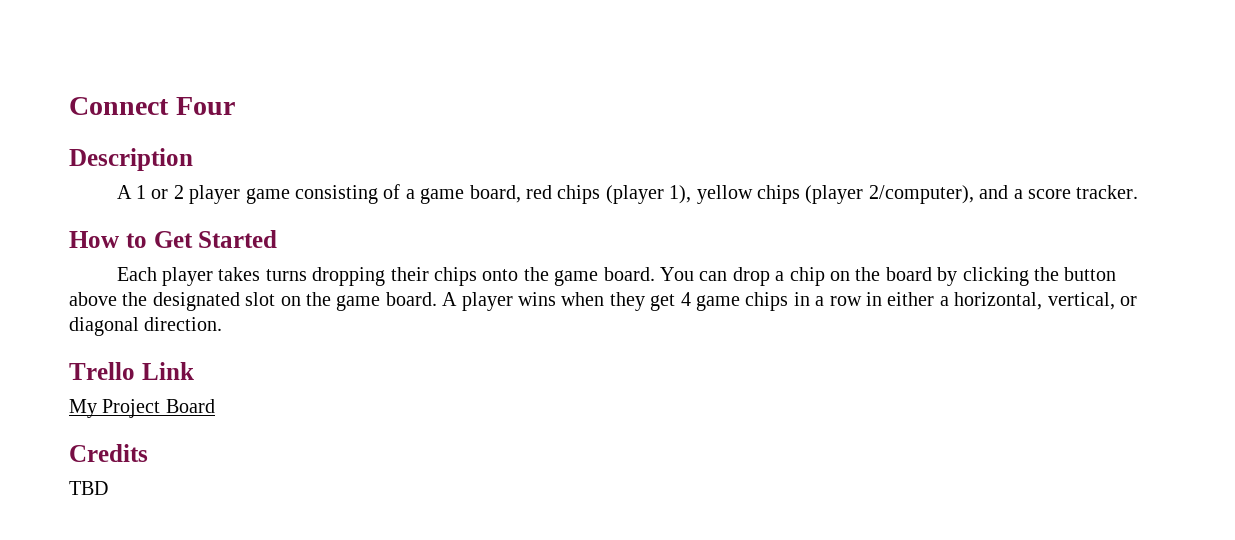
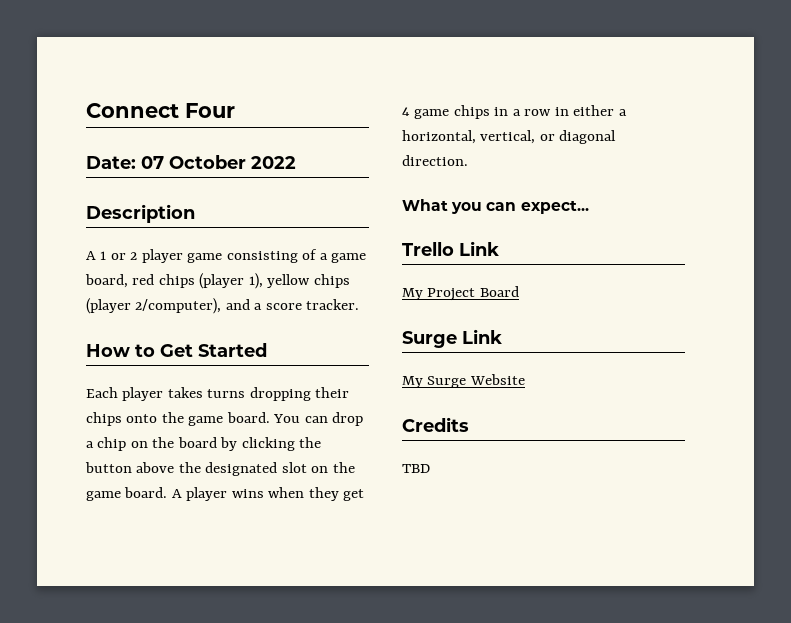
(235, 106) none -> [86,155,296,169] // Date: 07 October 2022
(223, 324) none -> [402,199,589,214] // What you can expect...
(215, 406) none -> [402,329,502,348] [402,374,525,388] // Surge Link // My Surge Website

